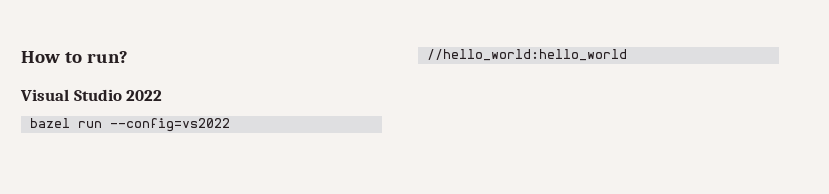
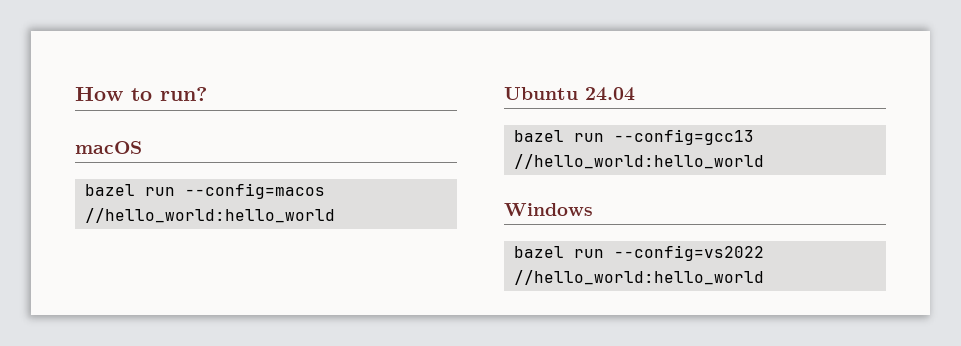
[20,89,163,101] Visual Studio 2022 -> [75,141,142,154] [84,183,325,199] [84,208,335,223] [504,87,635,101] [513,129,754,145] [513,154,764,169] [504,203,593,216] macOS // bazel run --config=macos //hello_world:hello_world // Ubuntu 24.04 // bazel run --config=gcc13 //hello_world:hello_world // Windows

